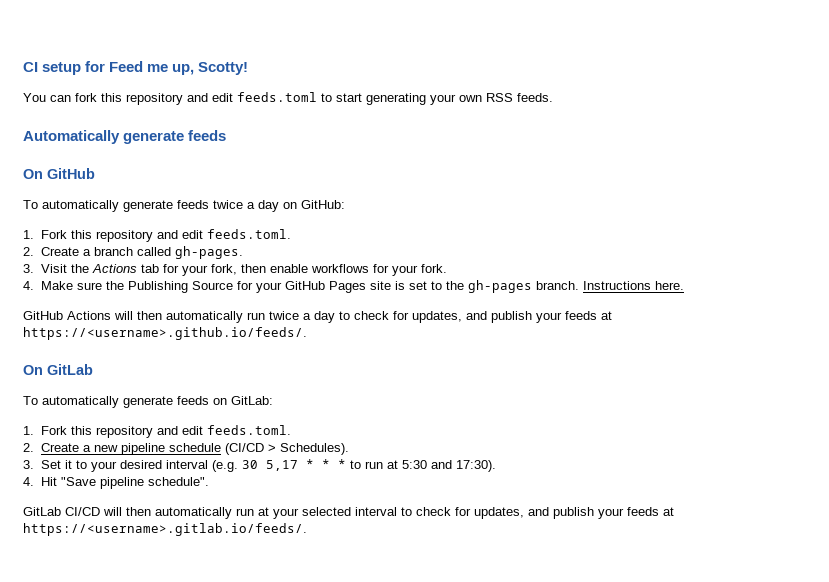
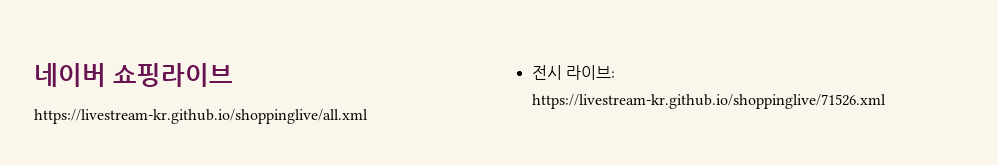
[23,61,249,75] [23,92,553,105] [23,130,227,144] [23,168,95,179] [23,200,345,212] [23,229,291,242] [23,246,243,259] [23,264,447,276] [23,280,684,293] [23,311,612,323] [23,327,307,340] [23,364,93,375] [23,396,273,408] [23,425,291,438] [23,443,349,455] [23,459,496,472] [23,477,209,489] [23,507,674,519] [23,523,307,536] CI setup for Feed me up, Scotty! // You can fork this repository and edit feeds.toml to start generating your own RSS feeds. // Automatically generate feeds // On GitHub // To automatically generate feeds twice a day on GitHub: // 1. Fork this repository and edit feeds.toml. // 2. Create a branch called gh-pages. // 3. Visit the Actions tab for your fork, then enable workflows for your fork. // 4. Make sure the Publishing Source for your GitHub Pages site is set to the gh-pages branch. Instructions here. // GitHub Actions will then automatically run twice a day to check for updates, and publish your feeds at https://<username>.github.io/feeds/. // On GitLab // To automatically generate feeds on GitLab: // 1. Fork this repository and edit feeds.toml. // 2. Create a new pipeline schedule (CI/CD ˃ Schedules). // 3. Set it to your desired interval (e.g. 30 5,17 * * * to run at 5:30 and 17:30). // 4. Hit "Save pipeline schedule". // GitLab CI/CD will then automatically run at your selected interval to check for updates, and publish your feeds at https://<username>.gitlab.io/feeds/. -> [34,63,233,87] [34,109,368,124] [531,65,615,80] [531,94,886,109] 네이버 쇼핑라이브 // https://livestream-kr.github.io/shoppinglive/all.xml // 전시 라이브: https://livestream-kr.github.io/shoppinglive/71526.xml

